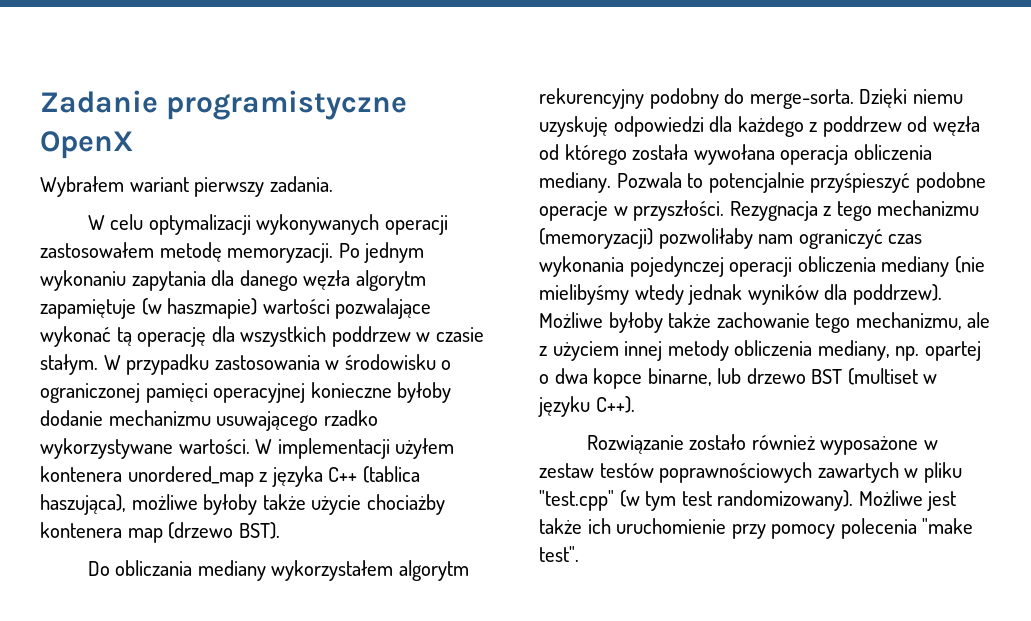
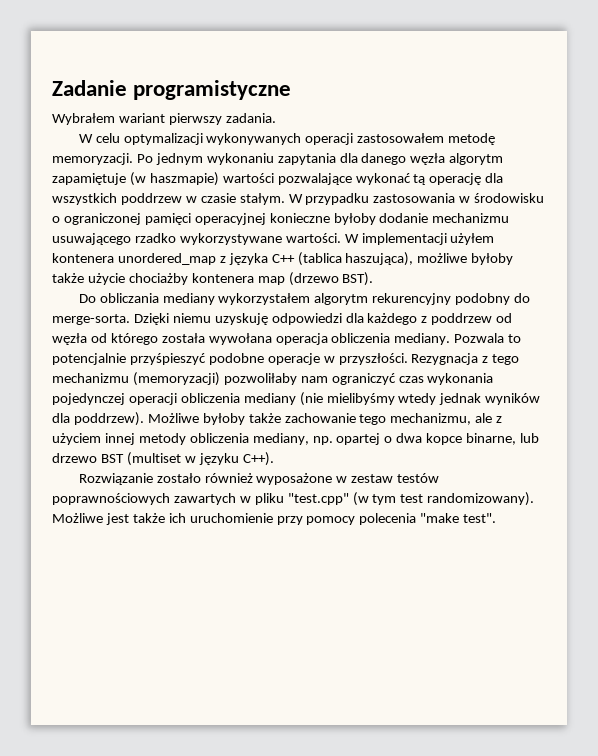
[40,131,134,159] OpenX -> (292, 90) none

